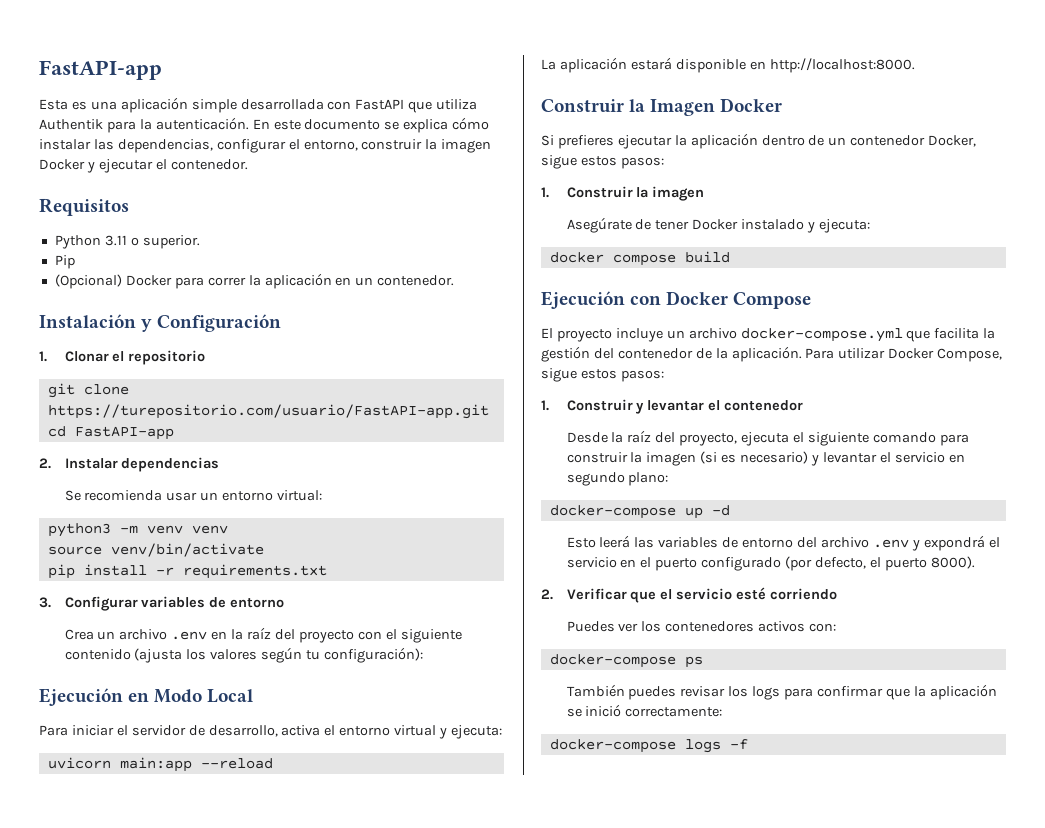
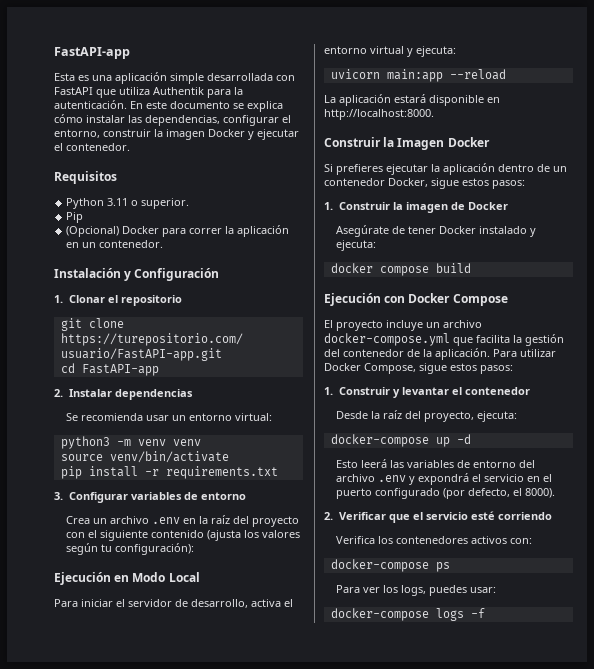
(705, 193) none -> [450,202,508,210] de Docker
[741,432,969,446] [566,451,965,466] [566,472,669,486] ejecuta el siguiente comando para construir la imagen (si es necesario) y levantar el servicio en segundo plano: -> [477,411,518,422] ejecuta:
[884,558,927,571] puerto -> (523, 492) none
[566,621,639,632] Puedes ver -> [336,536,376,544] Verifica
[566,684,997,700] [566,704,723,717] También puedes revisar los logs para confirmar que la aplicación se inició correctamente: -> [336,585,497,596] Para ver los logs, puedes usar:

